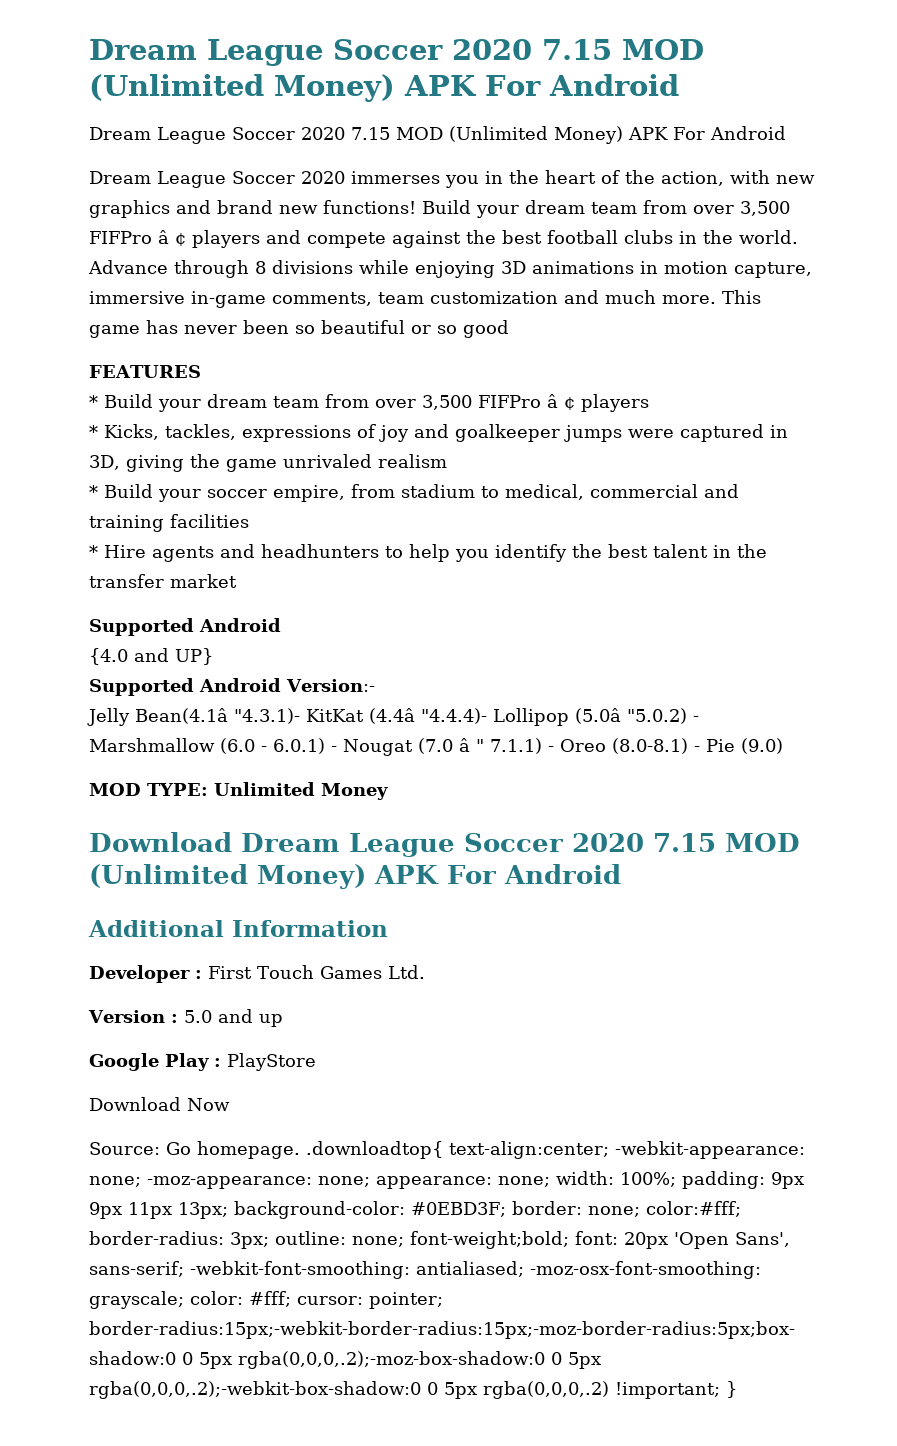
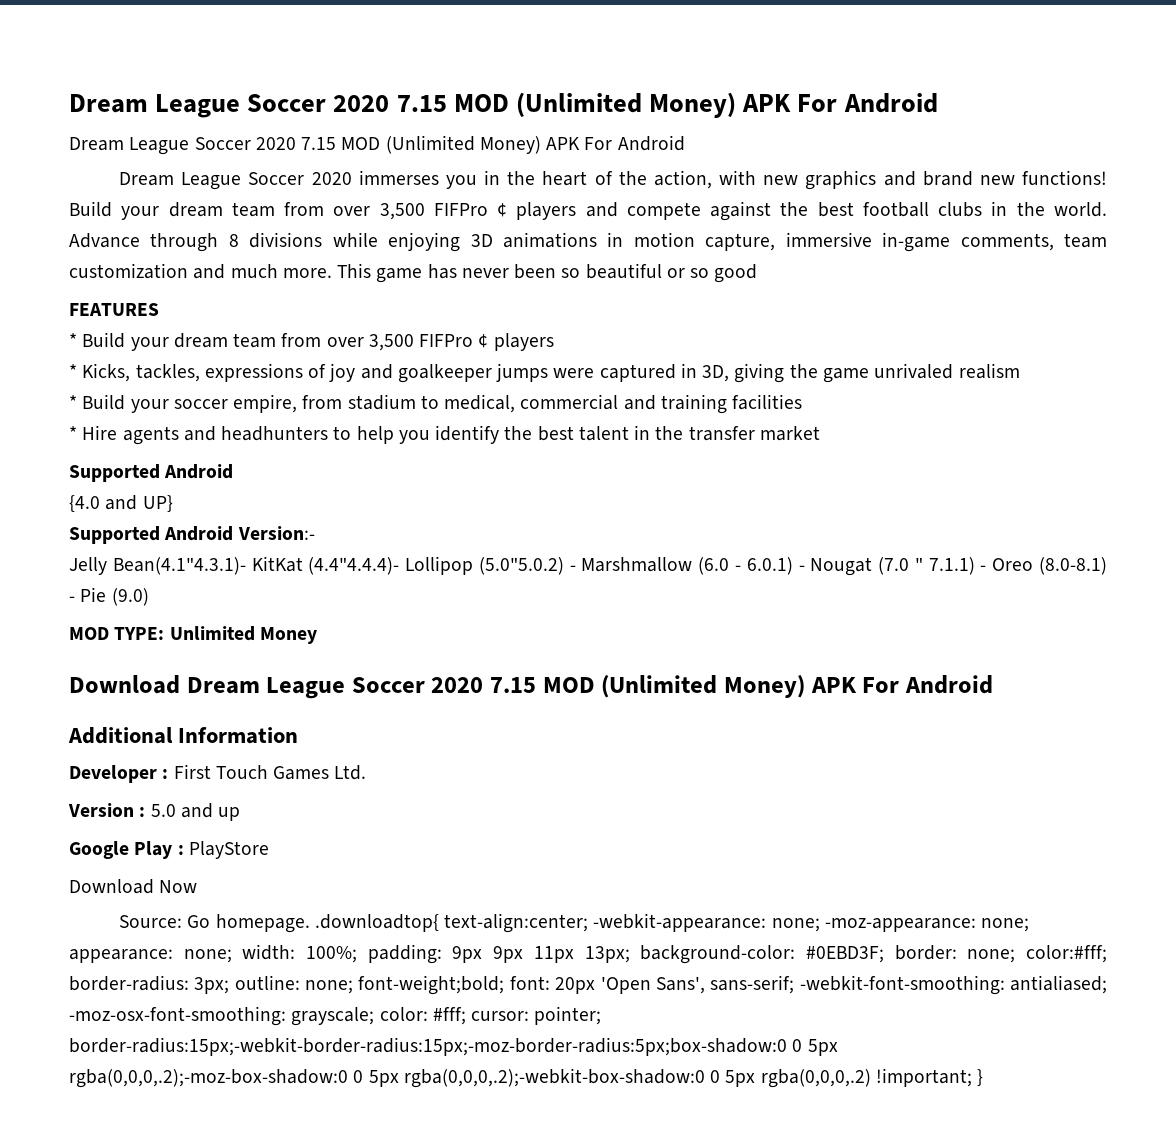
[158,230,169,244] â -> (488, 209) none
[547,394,558,408] â -> (474, 340) none
[135,708,687,726] Bean(4.1â "4.3.1)- KitKat (4.4â "4.4.4)- Lollipop (5.0â "5.0.2) -> [112,556,564,575] Bean(4.1"4.3.1)- KitKat (4.4"4.4.4)- Lollipop (5.0"5.0.2)
[459,738,470,752] â -> (910, 566) none

